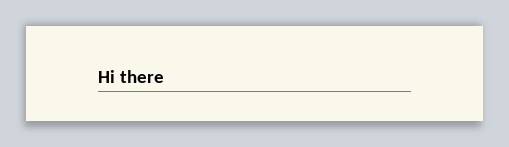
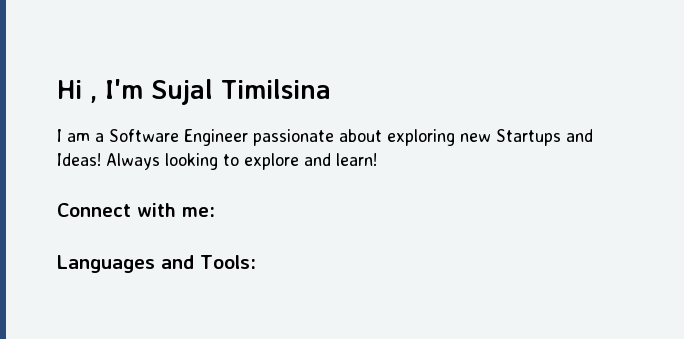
[119,70,164,83] there -> [90,79,331,105] [57,129,593,146] [57,153,377,170] [57,203,215,217] [57,255,256,273] , I'm Sujal Timilsina // I am a Software Engineer passionate about exploring new Startups and Ideas! Always looking to explore and learn! // Connect with me: // Languages and Tools:

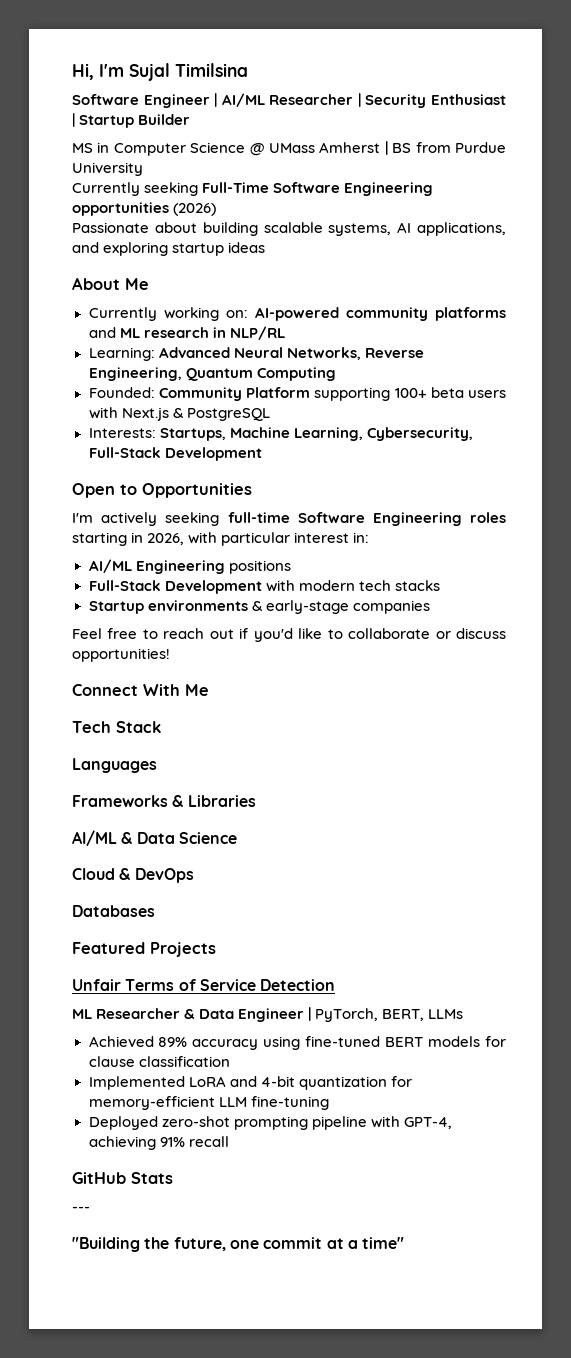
[57,80,97,103] Hi , -> [72,63,94,80] Hi,
[57,129,593,146] [57,153,377,170] [57,203,215,217] [57,255,256,273] I am a Software Engineer passionate about exploring new Startups and Ideas! Always looking to explore and learn! // Connect with me: // Languages and Tools: -> [72,93,506,108] [72,113,191,128] [72,141,506,156] [72,162,143,176] [72,182,434,196] [72,202,217,216] [72,222,506,236] [72,242,266,256] [72,277,149,290] [88,307,506,321] [88,326,285,340] [88,347,424,361] [88,367,336,381] [88,387,506,401] [88,407,270,421] [88,427,473,441] [88,447,262,461] [72,483,252,498] [72,512,507,526] [72,532,370,546] [88,559,291,574] [88,580,440,594] [88,600,430,614] [72,628,507,642] [72,648,170,662] [72,684,209,696] [72,721,161,733] [72,758,157,773] [72,795,256,807] [72,830,237,846] [72,868,194,883] [72,905,155,917] [72,942,216,957] [72,979,336,991] [72,1007,464,1022] [88,1036,507,1050] [88,1056,230,1067] [88,1076,412,1090] [88,1096,329,1110] [88,1116,452,1130] [88,1136,229,1150] [72,1172,173,1184] [72,1206,90,1212] [72,1237,405,1252] Software Engineer | AI/ML Researcher | Security Enthusiast | Startup Builder // MS in Computer Science @ UMass Amherst | BS from Purdue University // Currently seeking Full-Time Software Engineering opportunities (2026) // Passionate about building scalable systems, AI applications, and exploring startup ideas // About Me // Currently working on: AI-powered community platforms and ML research in NLP/RL // Learning: Advanced Neural Networks, Reverse Engineering, Quantum Computing // Founded: Community Platform supporting 100+ beta users with Next.js & PostgreSQL // Interests: Startups, Machine Learning, Cybersecurity, Full-Stack Development // Open to Opportunities // I'm actively seeking full-time Software Engineering roles starting in 2026, with particular interest in: // AI/ML Engineering positions // Full-Stack Development with modern tech stacks // Startup environments & early-stage companies // Feel free to reach out if you'd like to collaborate or discuss opportunities! // Connect With Me // Tech Stack // Languages // Frameworks & Libraries // AI/ML & Data Science // Cloud & DevOps // Databases // Featured Projects // Unfair Terms of Service Detection // ML Researcher & Data Engineer | PyTorch, BERT, LLMs // Achieved 89% accuracy using fine-tuned BERT models for clause classification // Implemented LoRA and 4-bit quantization for memory-efficient LLM fine-tuning // Deployed zero-shot prompting pipeline with GPT-4, achieving 91% recall // GitHub Stats // --- // "Building the future, one commit at a time"

